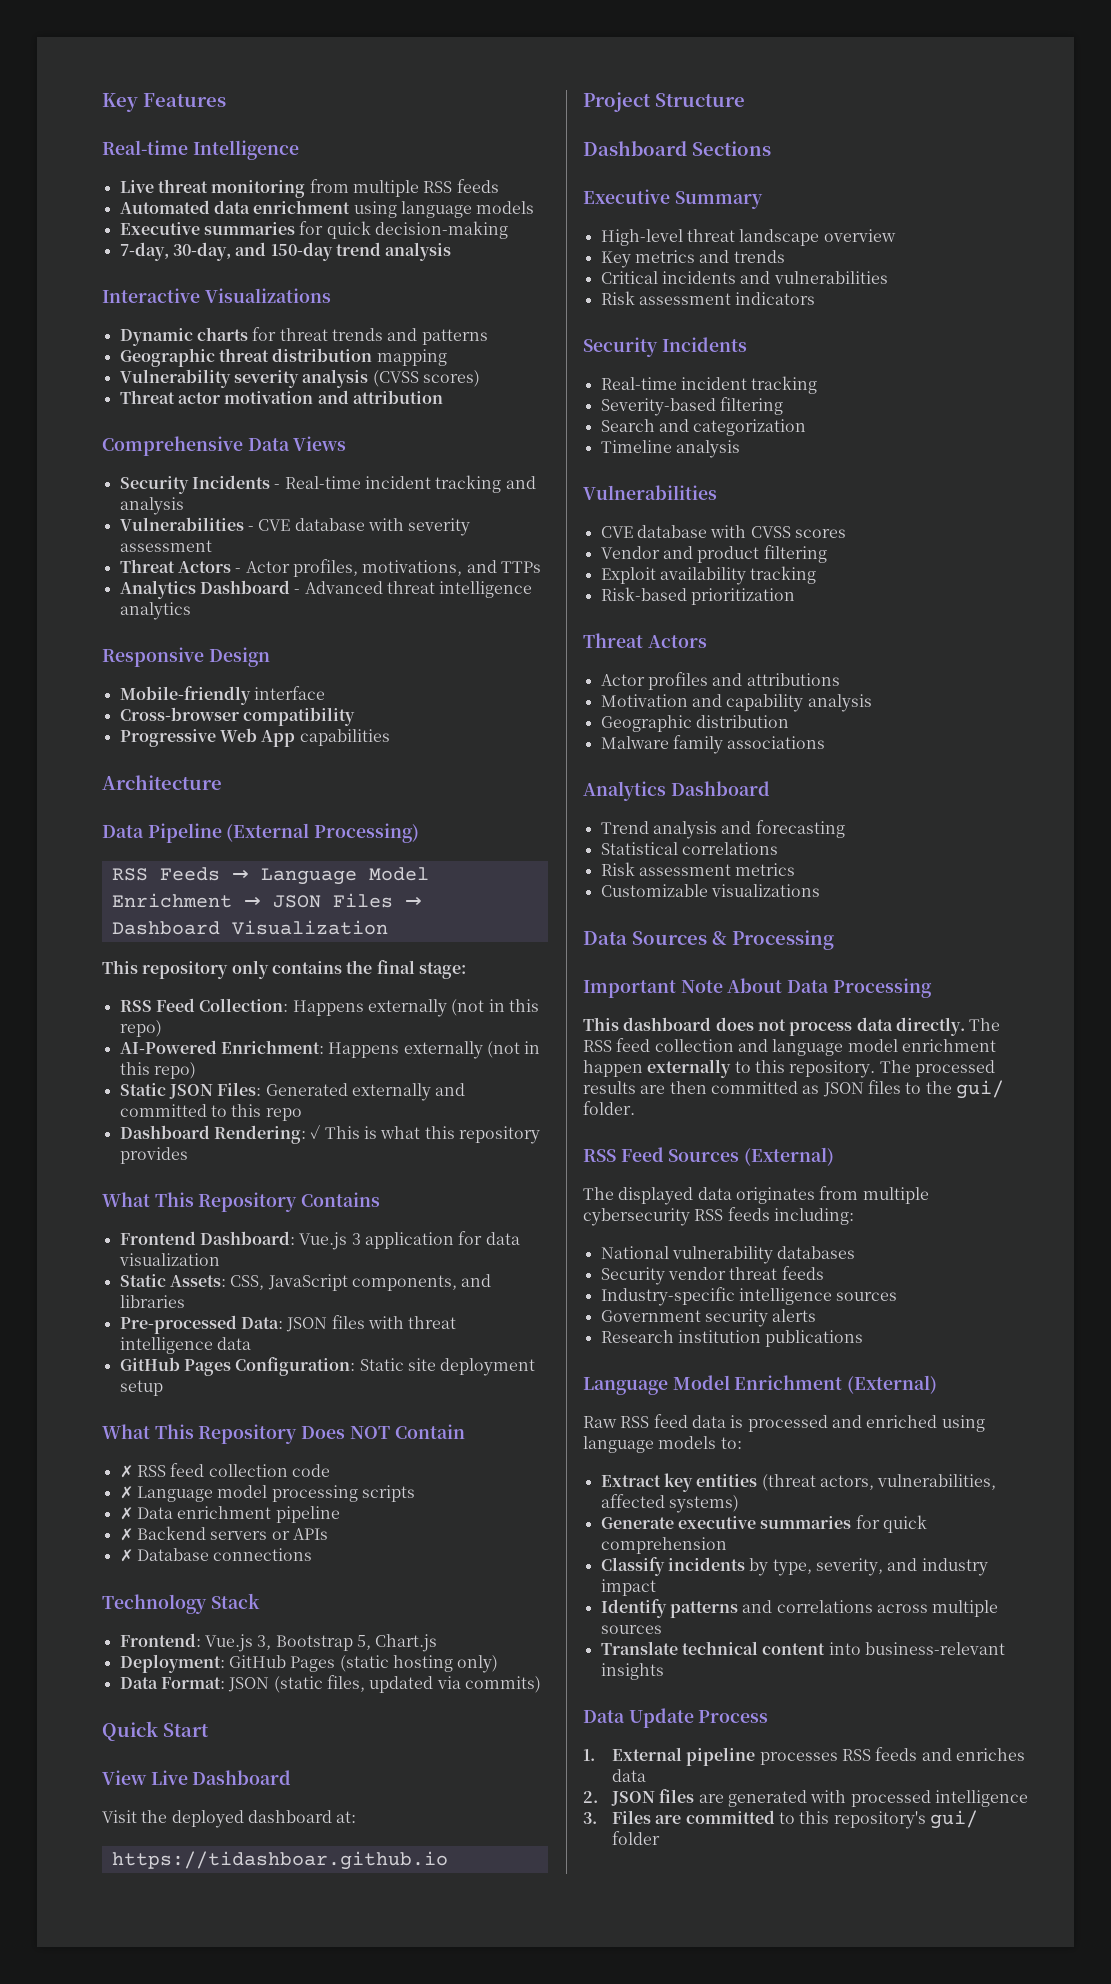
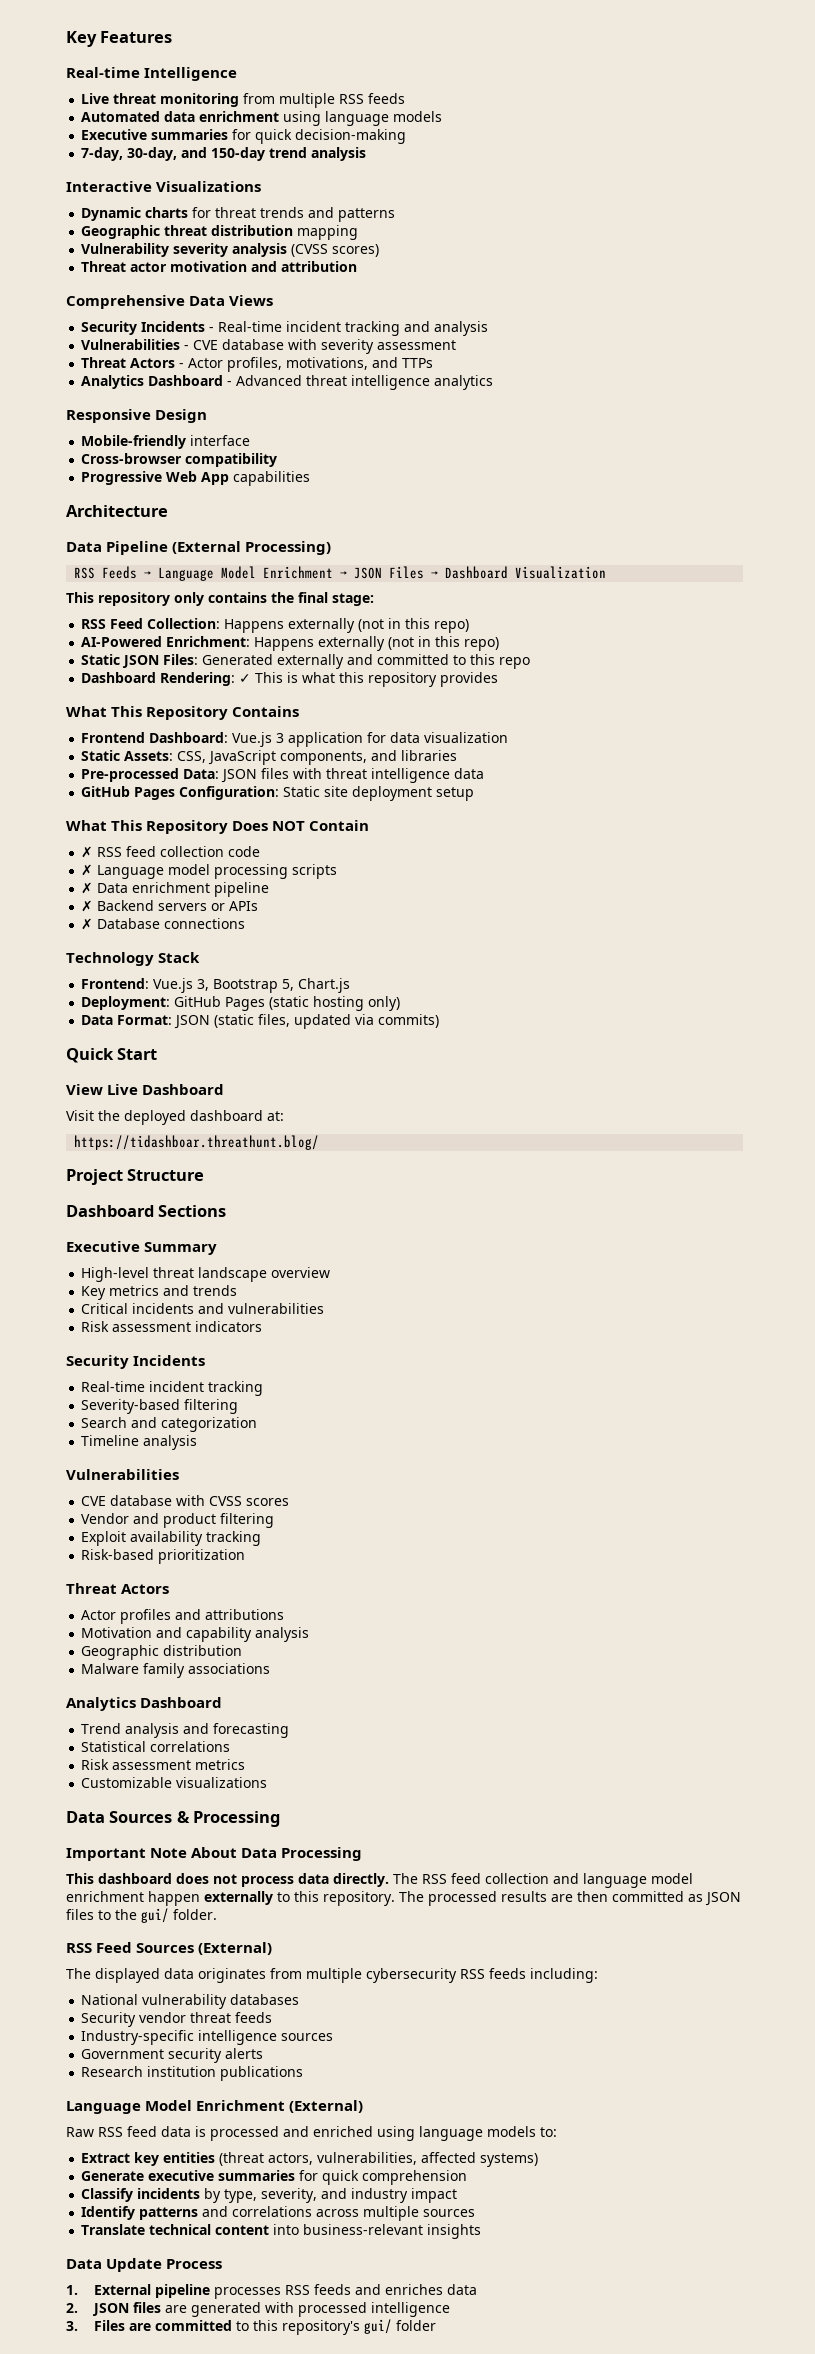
[111,1851,448,1870] https://tidashboar.github.io -> [74,1135,320,1150] https://tidashboar.threathunt.blog/

